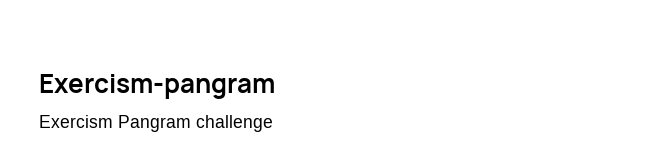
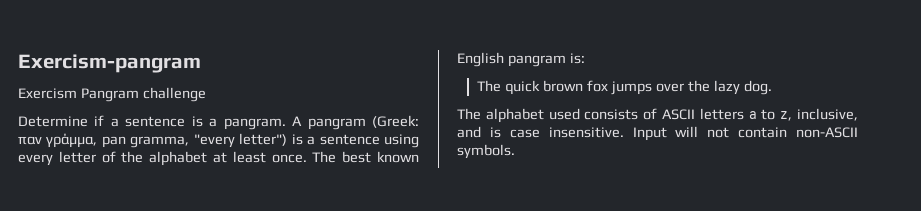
(273, 123) none -> [18,115,420,130] [18,133,420,148] [18,151,420,166] [457,52,585,67] [477,80,772,95] [457,108,859,123] [457,126,858,141] [457,144,515,159] // Determine if a sentence is a pangram. A pangram (Greek: παν γράμμα, pan gramma, "every letter") is a sentence using every letter of the alphabet at least once. The best known English pangram is: // The quick brown fox jumps over the lazy dog. // The alphabet used consists of ASCII letters a to z, inclusive, and is case insensitive. Input will not contain non-ASCII symbols.

